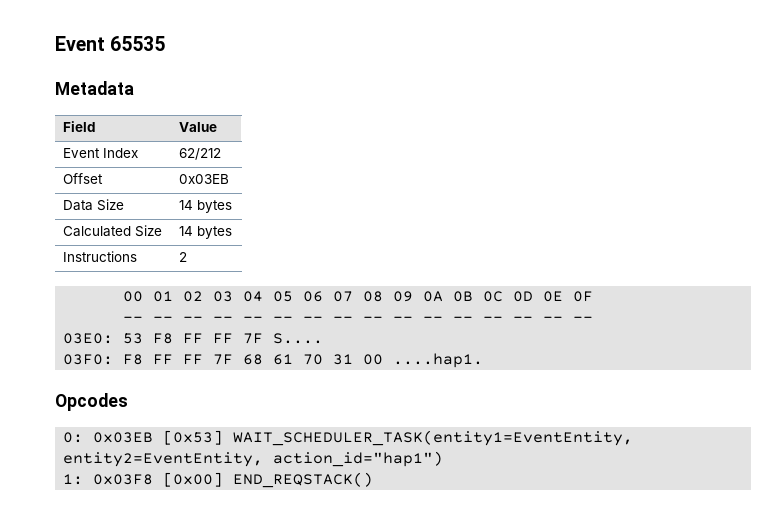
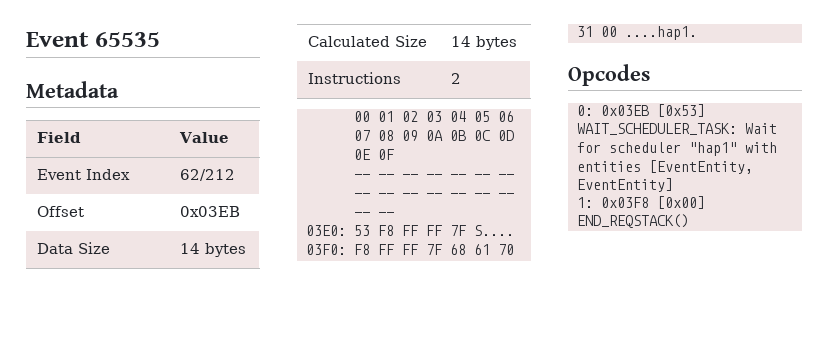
[233,430,634,446] [63,451,444,467] WAIT_SCHEDULER_TASK(entity1=EventEntity, entity2=EventEntity, action_id="hap1") -> [577,123,777,135] [577,142,777,156] [577,160,753,174] [577,178,673,192] WAIT_SCHEDULER_TASK: Wait for scheduler "hap1" with entities [EventEntity, EventEntity]

